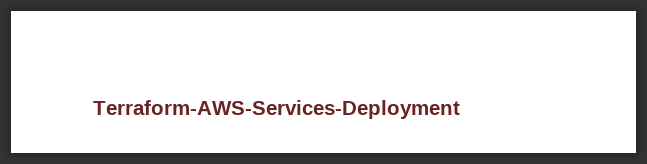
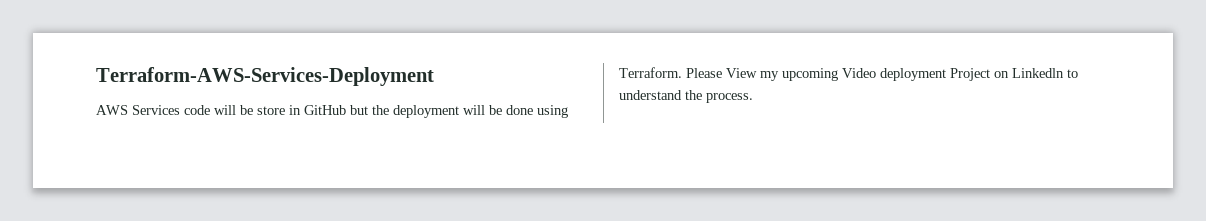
(460, 109) none -> [96,105,568,118] [619,67,1078,81] [619,90,753,103] // AWS Services code will be store in GitHub but the deployment will be done using Terraform. Please View my upcoming Video deployment Project on Linkedln to understand the process.

